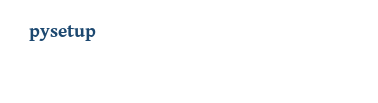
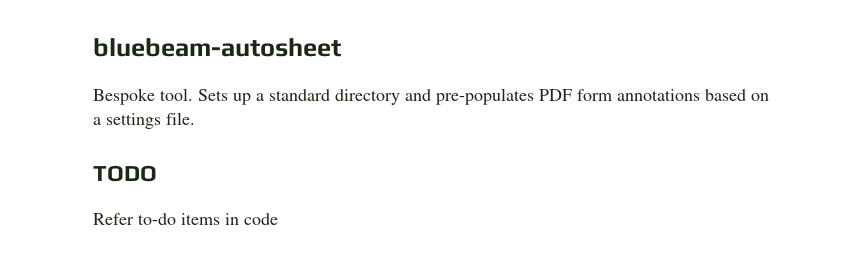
[29,25,96,41] pysetup -> [93,38,341,57] [93,88,769,105] [93,112,195,129] [93,165,157,182] [93,213,278,225] bluebeam-autosheet // Bespoke tool. Sets up a standard directory and pre-populates PDF form annotations based on a settings file. // TODO // Refer to-do items in code

